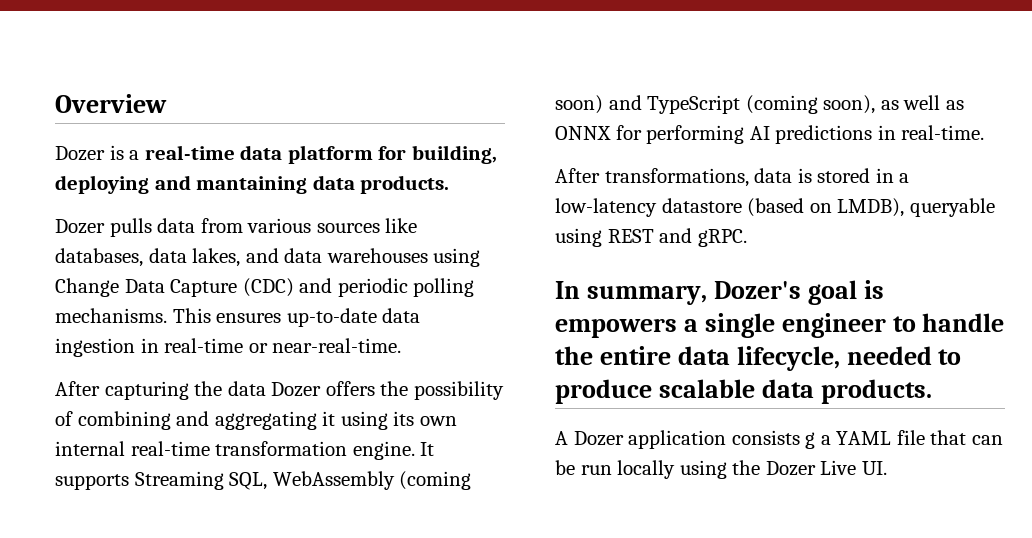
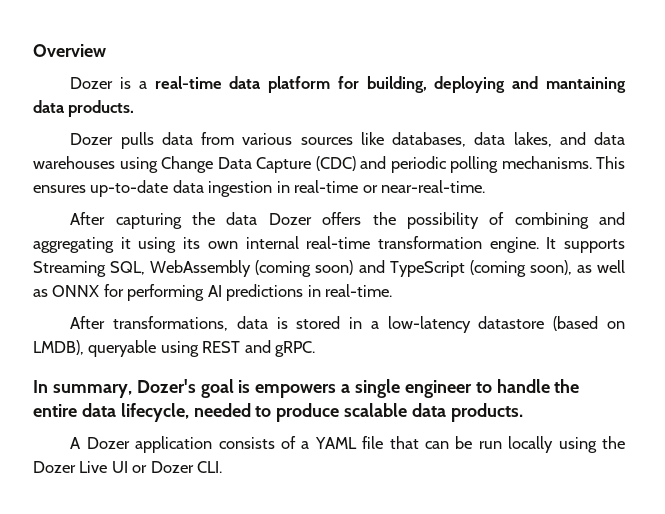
[805,432,816,449] g -> [281,436,297,449] of
[861,461,887,475] UI. -> [111,461,223,473] UI or Dozer CLI.

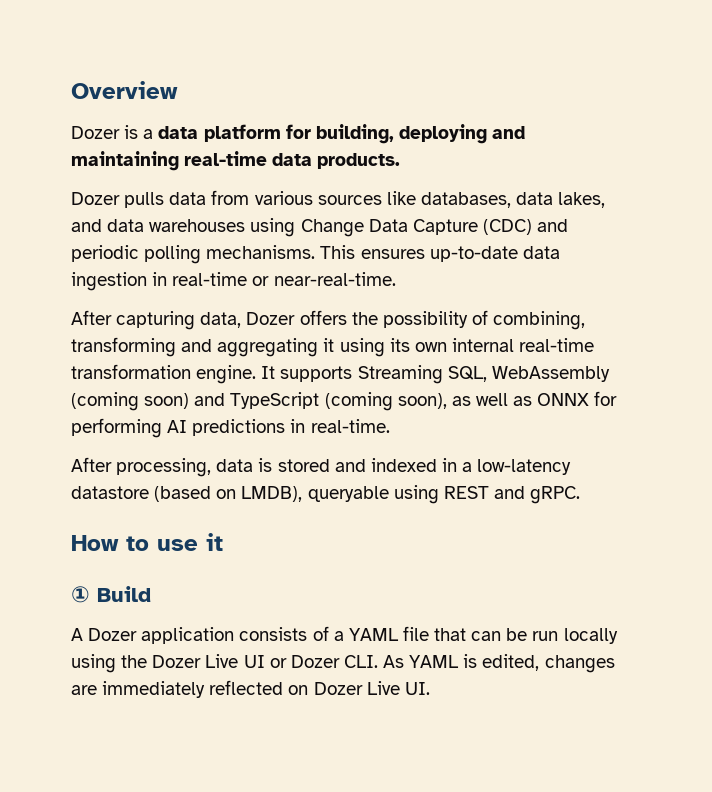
[154,76,222,89] real-time -> (154, 134) none
[546,77,626,93] mantaining -> [71,151,268,171] maintaining real-time
[192,212,258,225] the data -> [200,312,242,328] data,
[514,212,589,229] combining -> [493,311,586,330] [71,337,176,357] combining, transforming
[113,316,229,331] transformations, -> [116,458,212,477] processing,
(341, 322) none -> [334,458,437,472] and indexed
[33,379,580,398] [33,403,523,422] In summary, Dozer's goal is empowers a single engineer to handle the entire data lifecycle, needed to produce scalable data products. -> [71,533,223,551] [71,586,151,603] How to use it // ① Build
(223, 467) none -> [383,654,615,673] [71,680,430,698] As YAML is edited, changes are immediately reflected on Dozer Live UI.

